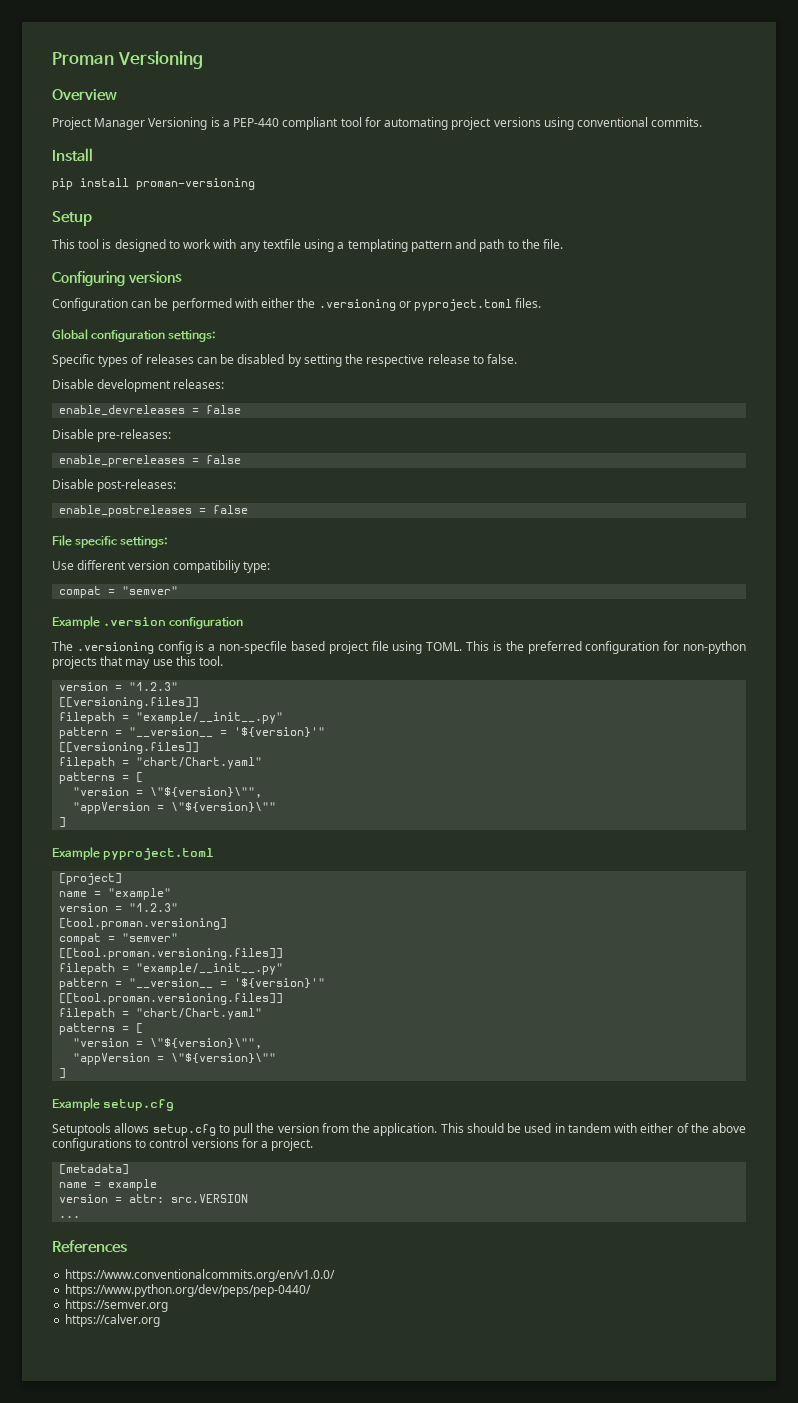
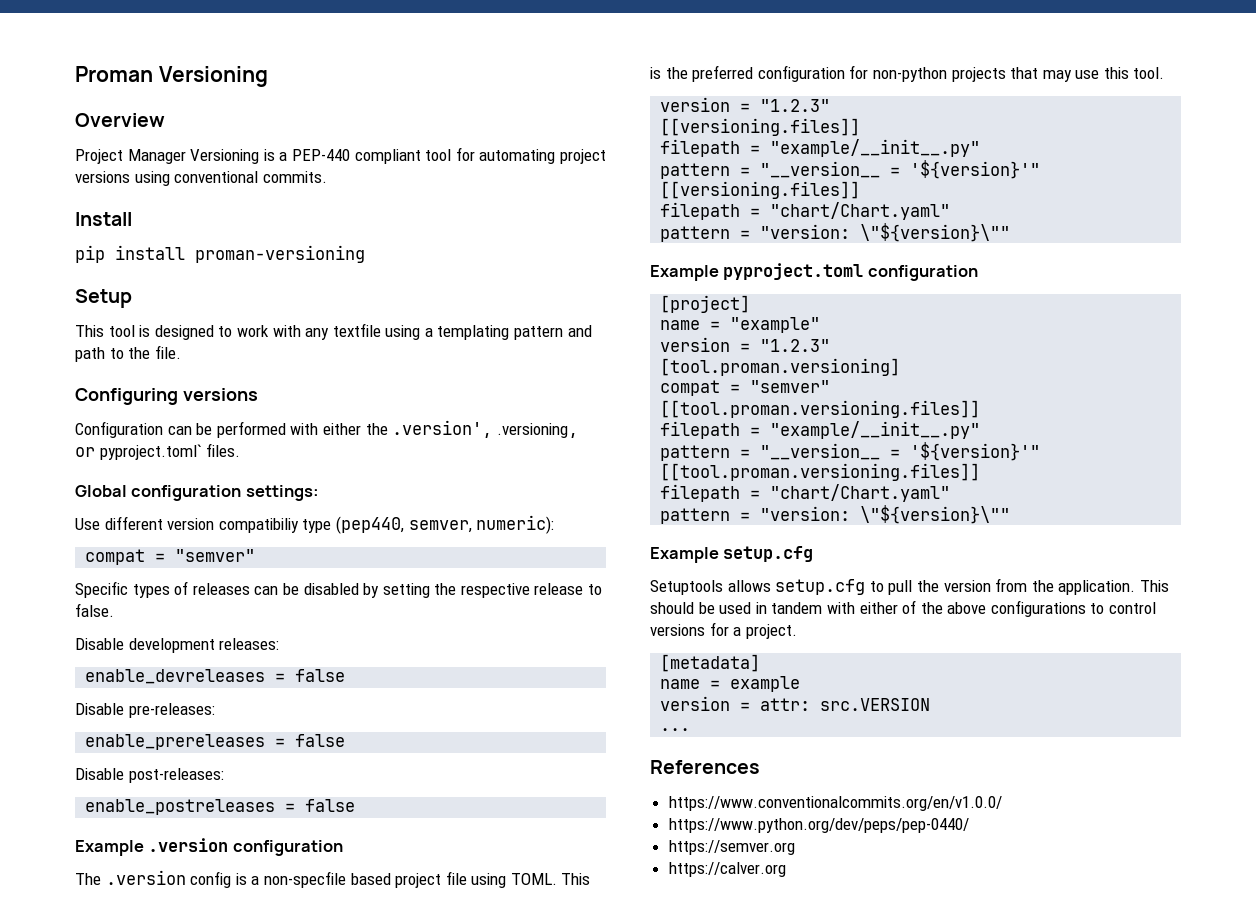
[318,299,513,311] .versioning or pyproject.toml -> [392,420,578,438] [75,444,202,460] .version', .versioning, or pyproject.toml`
(217, 336) none -> [75,515,555,534] [85,549,256,565] // Use different version compatibiliy type (pep440, semver, numeric): // compat = "semver"
[52,535,169,548] [52,560,270,573] [59,586,179,598] // File specific settings: // Use different version compatibiliy type: // compat = "semver" -> (356, 805) none
[76,642,154,654] .versioning -> [105,870,186,885] .version
[59,772,144,784] [73,787,263,798] [73,802,277,814] [59,817,67,828] patterns = [ // "version = \"${version}\"", // "appVersion = \"${version}\"" // ] -> [660,223,1011,242] pattern = "version: \"${version}\""
(215, 854) none -> [867,265,978,281] configuration
[59,1023,144,1035] [73,1038,263,1049] [73,1053,277,1065] [59,1068,67,1079] patterns = [ // "version = \"${version}\"", // "appVersion = \"${version}\"" // ] -> [660,505,1011,524] pattern = "version: \"${version}\""

